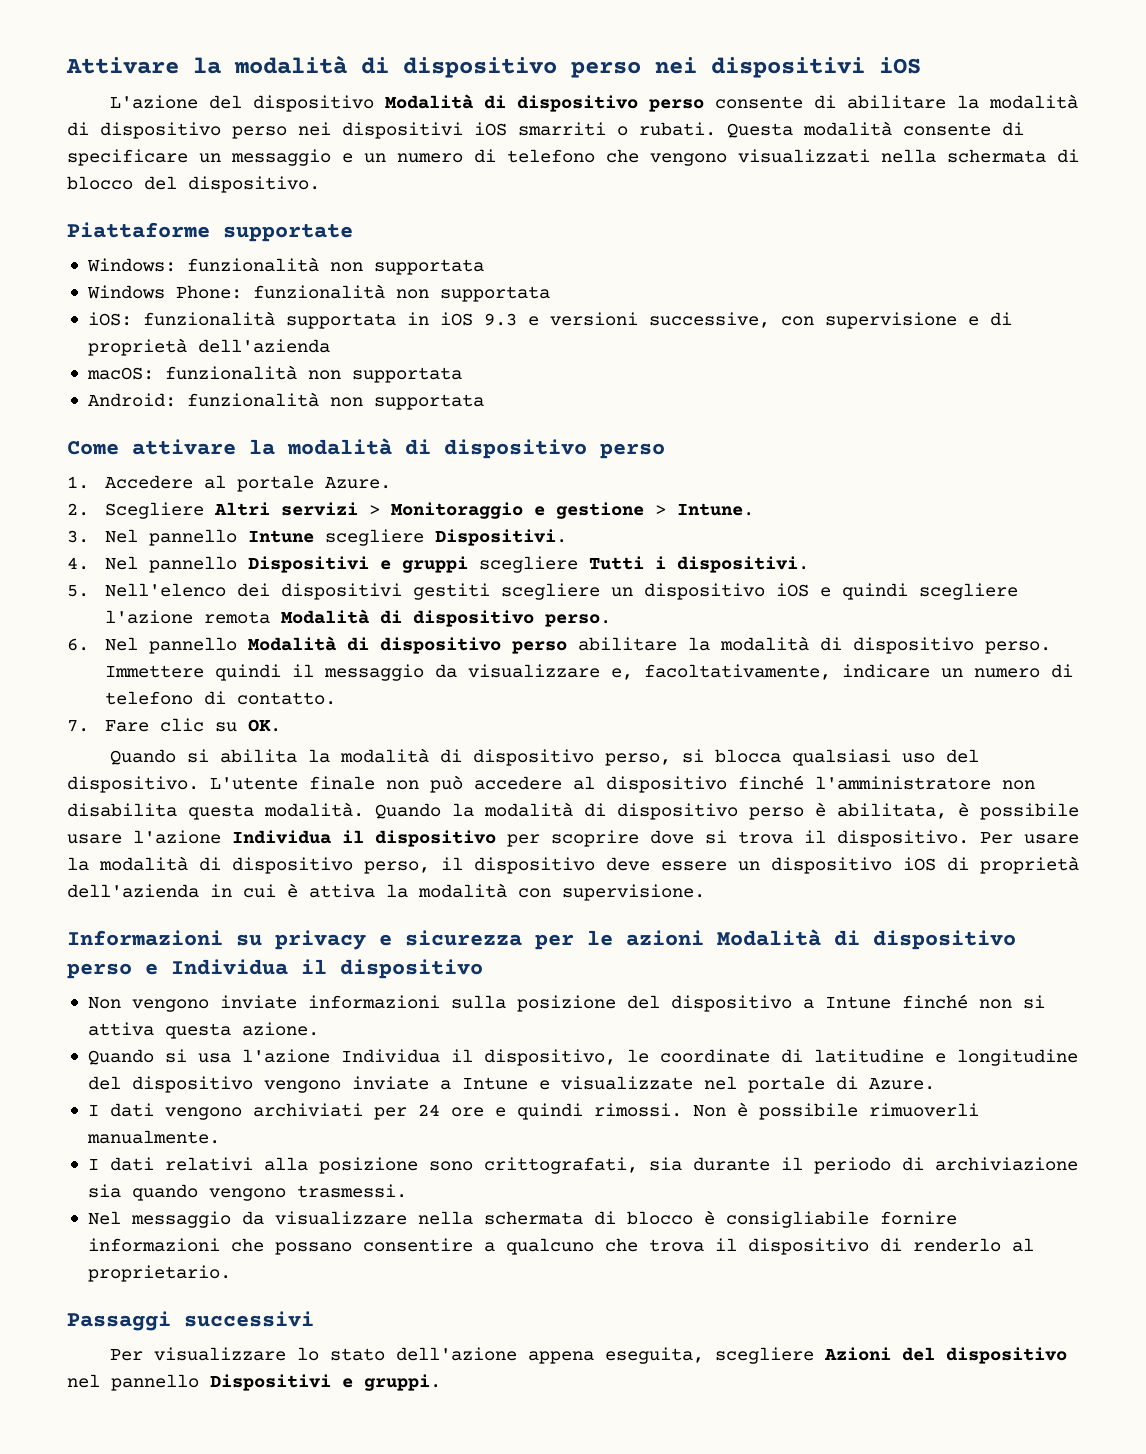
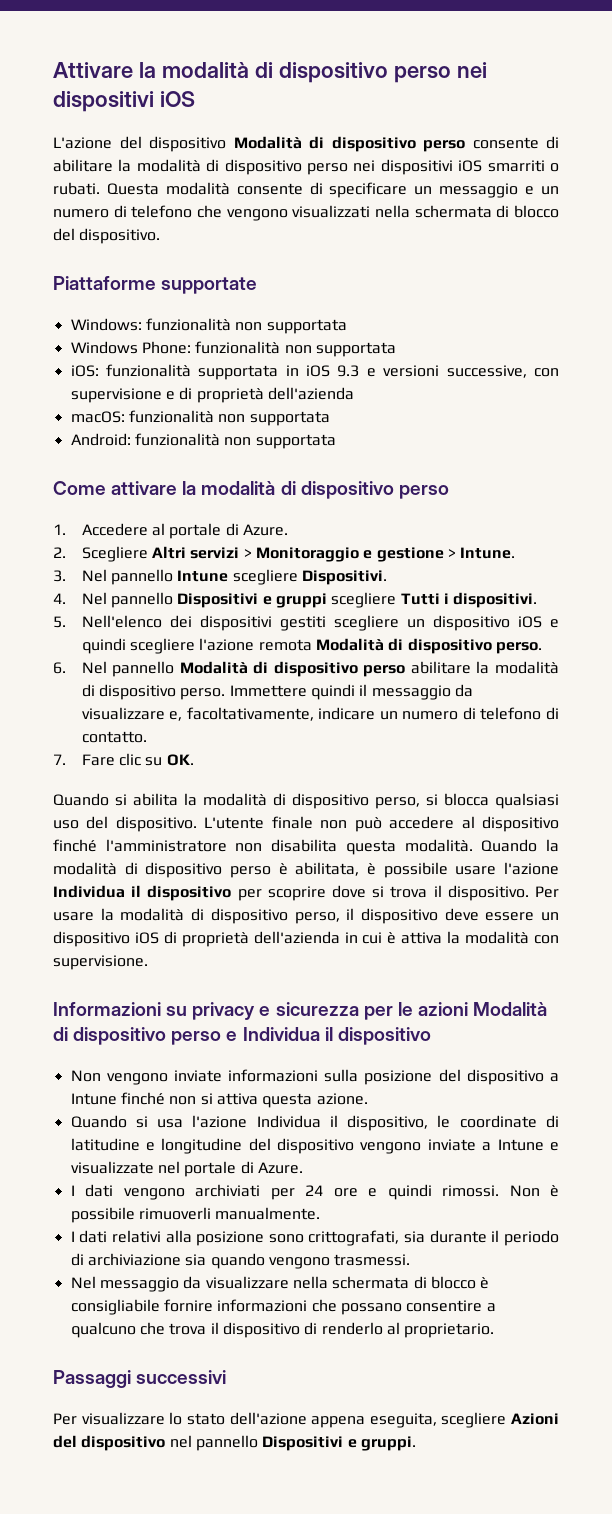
(314, 483) none -> [225,523,239,536] di

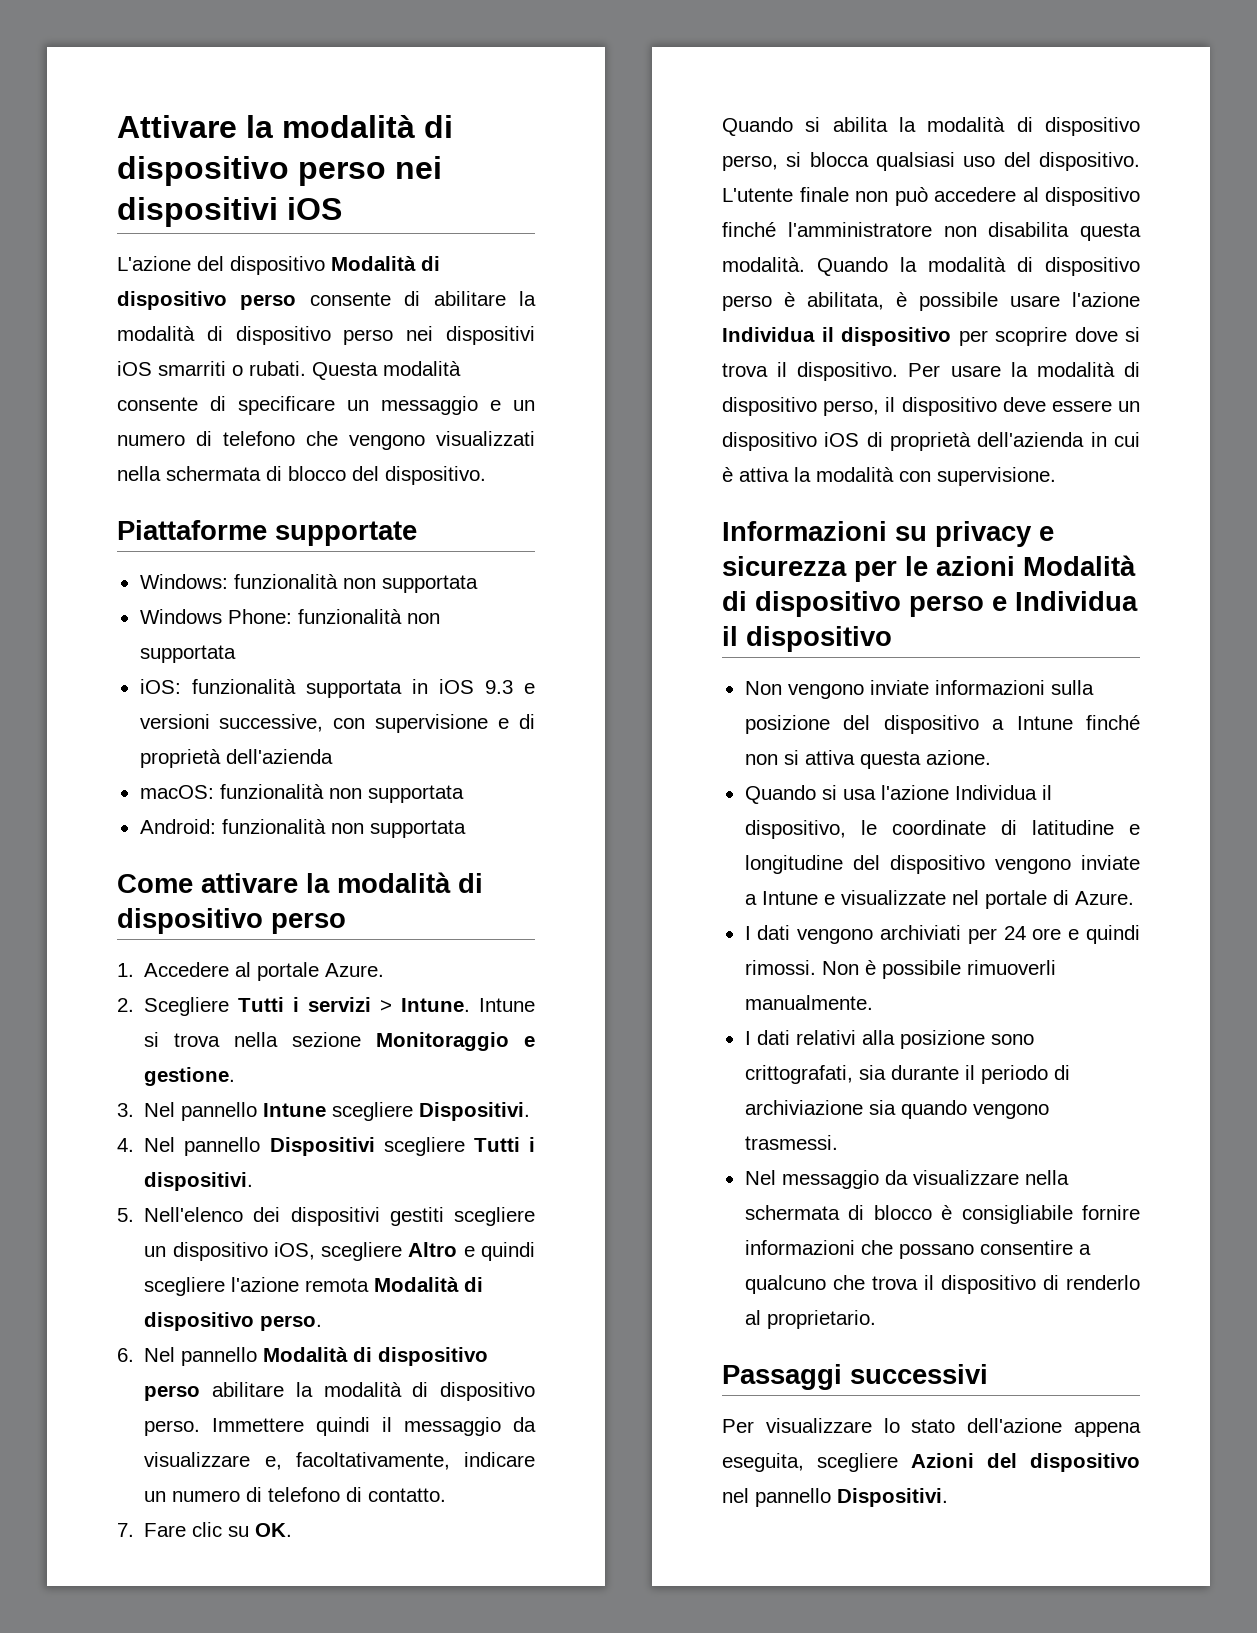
[225,523,239,536] di -> (320, 971) none
[151,546,516,562] Altri servizi > Monitoraggio e gestione > Intune. -> [238,997,535,1012] [144,1032,535,1051] [144,1067,236,1086] Tutti i servizi > Intune. Intune si trova nella sezione Monitoraggio e gestione.
[262,593,327,608] e gruppi -> (375, 1146) none
[517,616,542,628] iOS -> [273,1242,458,1261] iOS, scegliere Altro
[262,1436,416,1451] Dispositivi e gruppi. -> [837,1488,948,1507] Dispositivi.

